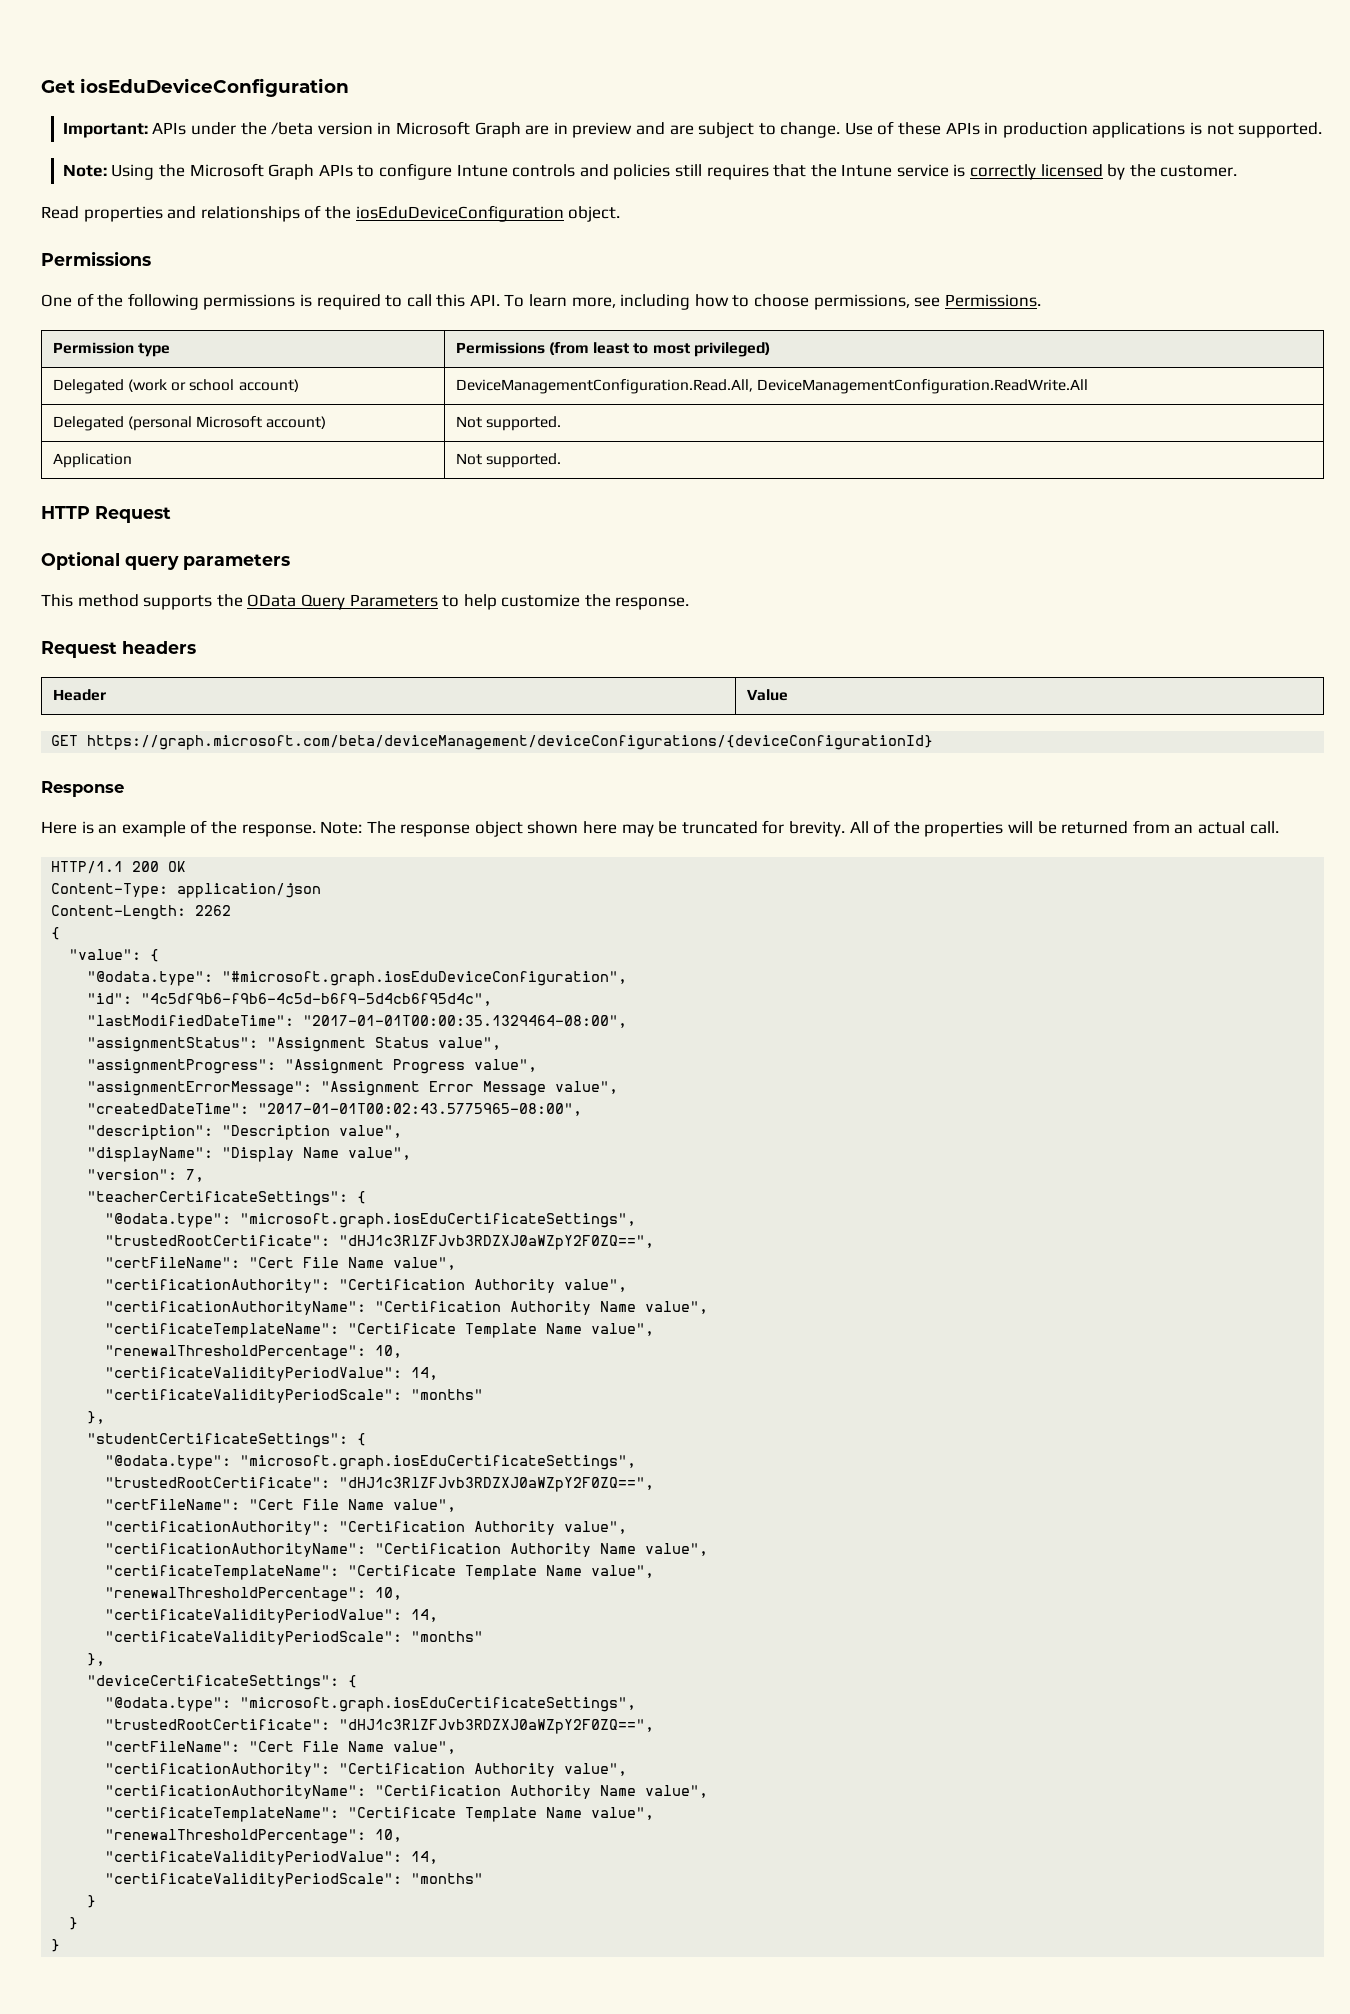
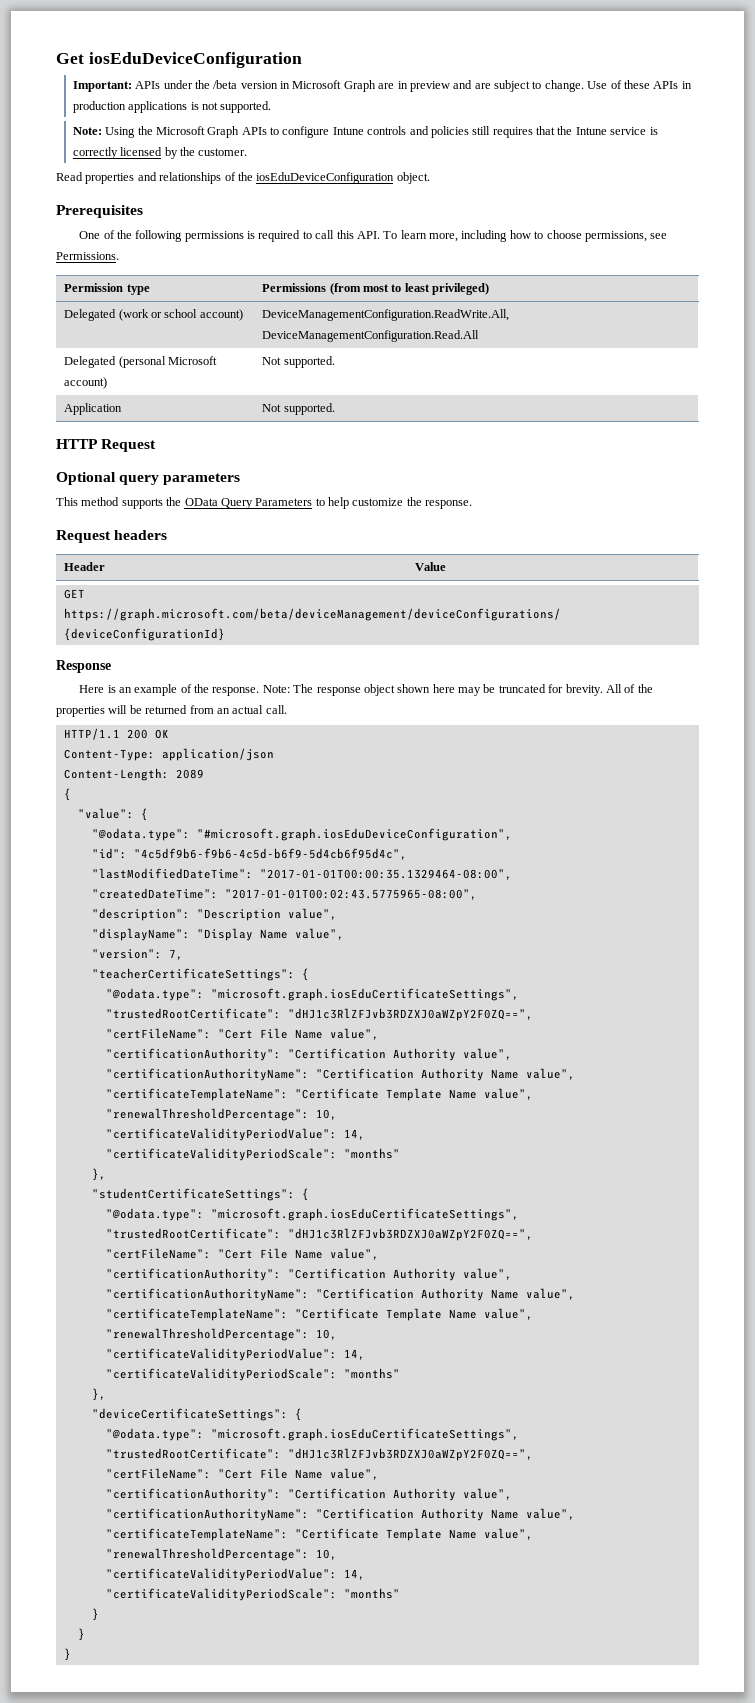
[41,251,151,266] Permissions -> [56,205,143,218] Prerequisites
[593,342,690,354] least to most -> [362,283,430,292] most to least
[455,379,1089,394] DeviceManagementConfiguration.Read.All, DeviceManagementConfiguration.ReadWrite.All -> [262,309,510,321] [262,330,480,342] DeviceManagementConfiguration.ReadWrite.All, DeviceManagementConfiguration.Read.All
[195,905,232,916] 2262 -> [175,769,204,779] 2089
[87,1037,502,1052] [87,1059,538,1074] [87,1081,619,1096] // "assignmentStatus": "Assignment Status value", // "assignmentProgress": "Assignment Progress value", // "assignmentErrorMessage": "Assignment Error Message value", -> (512, 874) none

